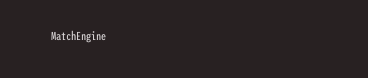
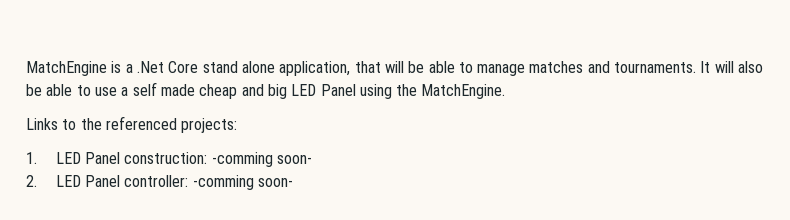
(106, 36) none -> [111,61,764,76] [26,82,506,99] [26,116,238,133] [26,152,312,167] [26,175,293,190] is a .Net Core stand alone application, that will be able to manage matches and tournaments. It will also be able to use a self made cheap and big LED Panel using the MatchEngine. // Links to the referenced projects: // 1. LED Panel construction: -comming soon- // 2. LED Panel controller: -comming soon-

